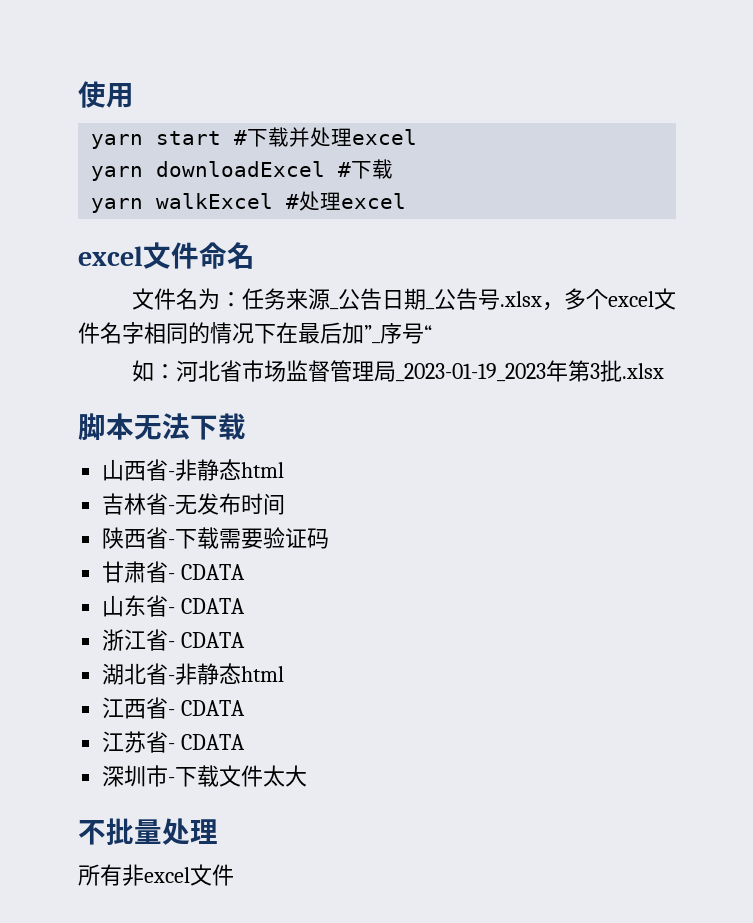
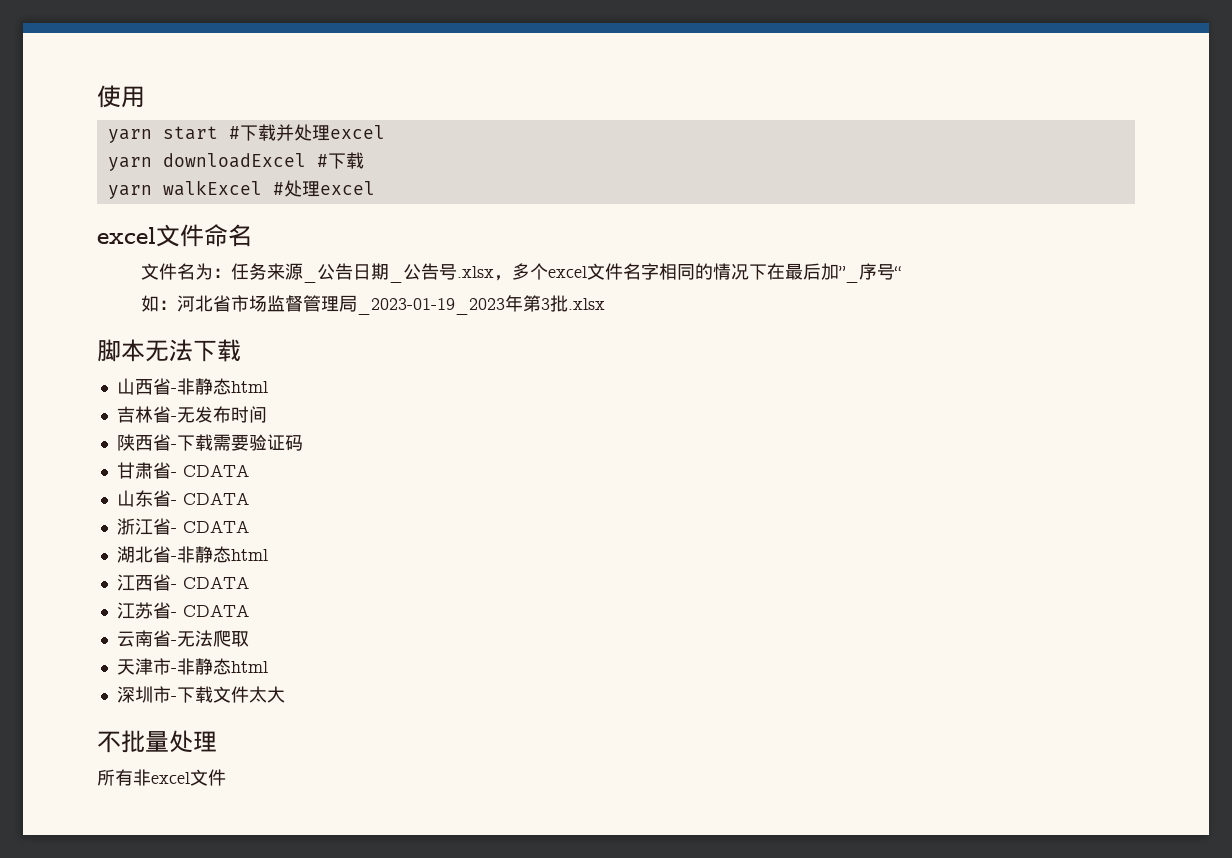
(246, 742) none -> [116,630,249,647] [116,658,268,675] // 云南省-无法爬取 // 天津市-非静态html

